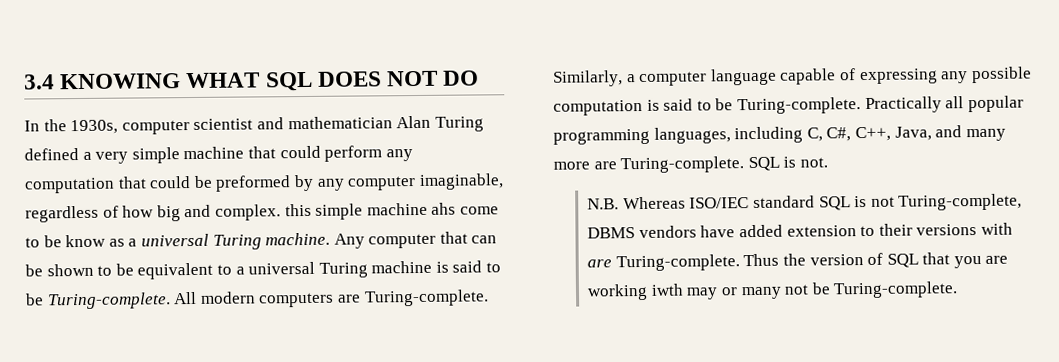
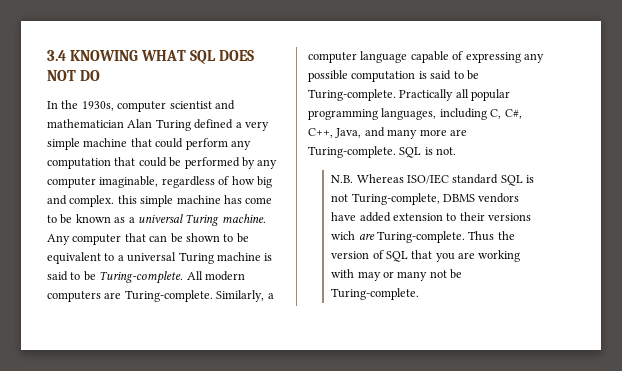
[215,175,292,192] preformed -> [184,157,240,169] performed
[431,202,457,215] ahs -> [223,195,242,204] has
[65,234,107,248] know -> [75,214,111,223] known
[980,222,1013,235] with -> [331,231,356,240] wich
[650,283,684,296] iwth -> [331,269,355,278] with

